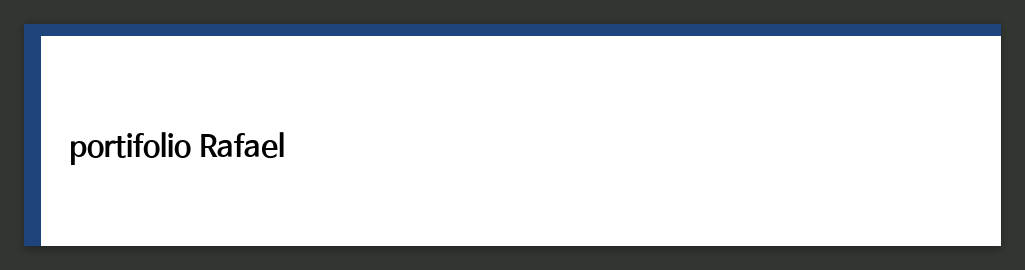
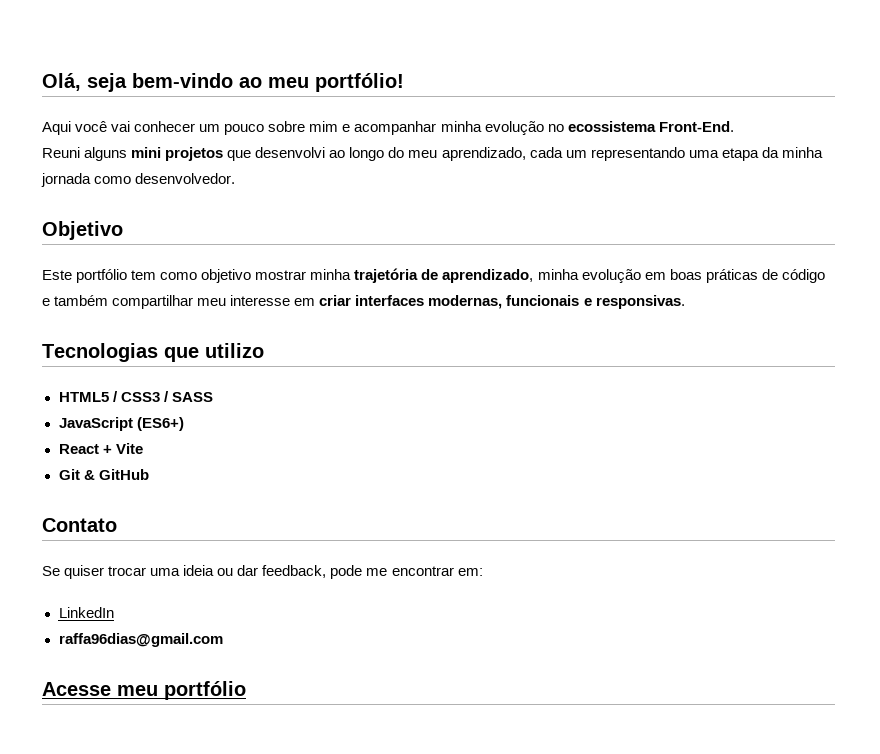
[69,132,285,165] portifolio Rafael -> [42,73,404,92] [42,121,734,135] [42,147,823,161] [41,173,236,187] [42,221,123,240] [42,268,825,283] [42,295,685,309] [42,343,264,362] [58,391,213,402] [58,417,184,431] [58,443,143,454] [58,469,149,480] [42,518,117,532] [42,565,483,579] [58,607,114,618] [58,633,223,647] [42,681,246,700] Olá, seja bem-vindo ao meu portfólio! // Aqui você vai conhecer um pouco sobre mim e acompanhar minha evolução no ecossistema Front-End. // Reuni alguns mini projetos que desenvolvi ao longo do meu aprendizado, cada um representando uma etapa da minha jornada como desenvolvedor. // Objetivo // Este portfólio tem como objetivo mostrar minha trajetória de aprendizado, minha evolução em boas práticas de código e também compartilhar meu interesse em criar interfaces modernas, funcionais e responsivas. // Tecnologias que utilizo // HTML5 / CSS3 / SASS // JavaScript (ES6+) // React + Vite // Git & GitHub // Contato // Se quiser trocar uma ideia ou dar feedback, pode me encontrar em: // LinkedIn // raffa96dias@gmail.com // Acesse meu portfólio

